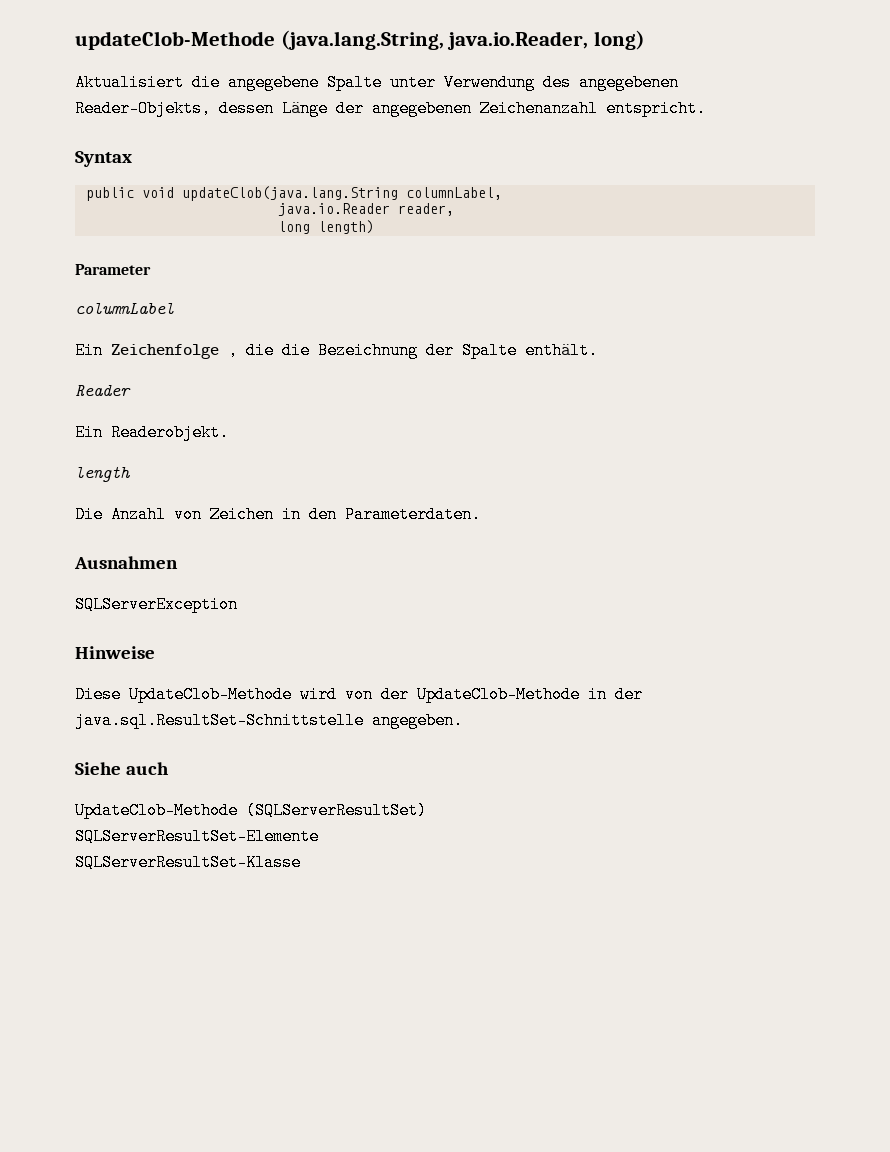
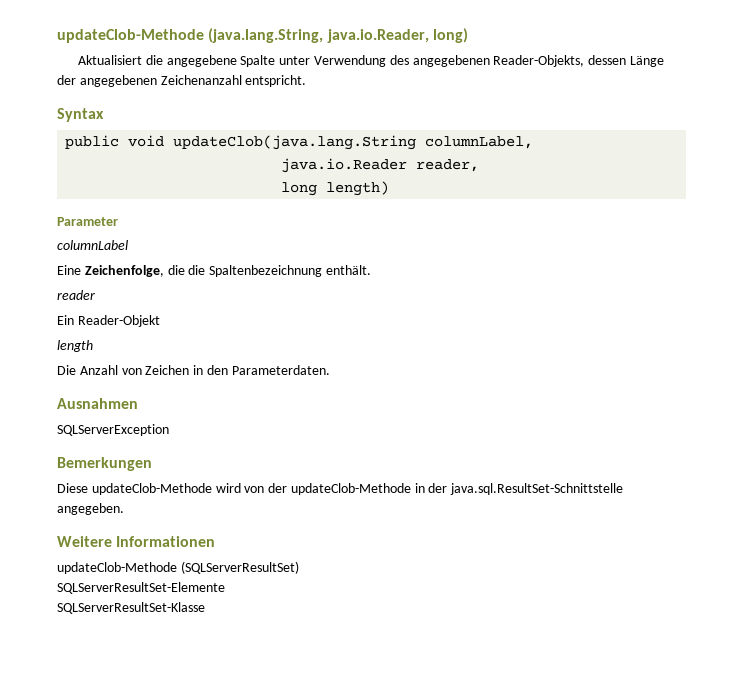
[75,342,517,359] Ein Zeichenfolge , die die Bezeichnung der Spalte -> [57,265,323,277] Eine Zeichenfolge, die die Spaltenbezeichnung
[75,384,131,396] [75,424,229,441] Reader // Ein Readerobjekt. -> [57,290,95,300] [57,315,160,327] reader // Ein Reader-Objekt
[75,646,155,659] Hinweise -> [57,457,152,471] Bemerkungen
[129,686,292,703] UpdateClob-Methode -> [91,483,212,495] updateClob-Methode
[417,686,580,703] UpdateClob-Methode -> [290,483,411,495] updateClob-Methode
[75,762,170,775] [75,802,238,819] Siehe auch // UpdateClob-Methode -> [57,536,216,547] [57,562,177,574] Weitere Informationen // updateClob-Methode

